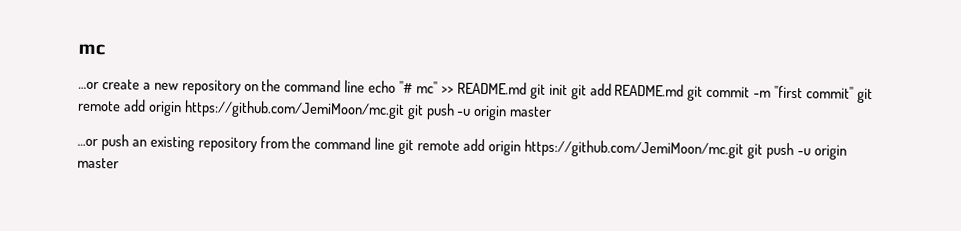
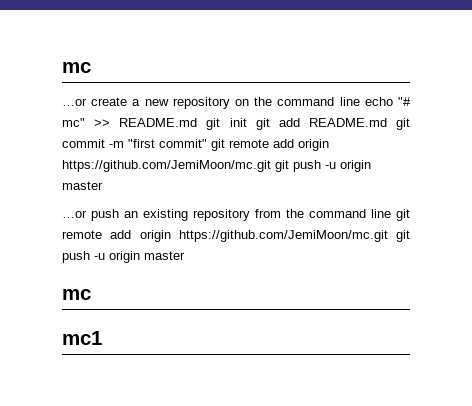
(119, 163) none -> [62,289,91,300] [62,331,102,345] // mc // mc1

